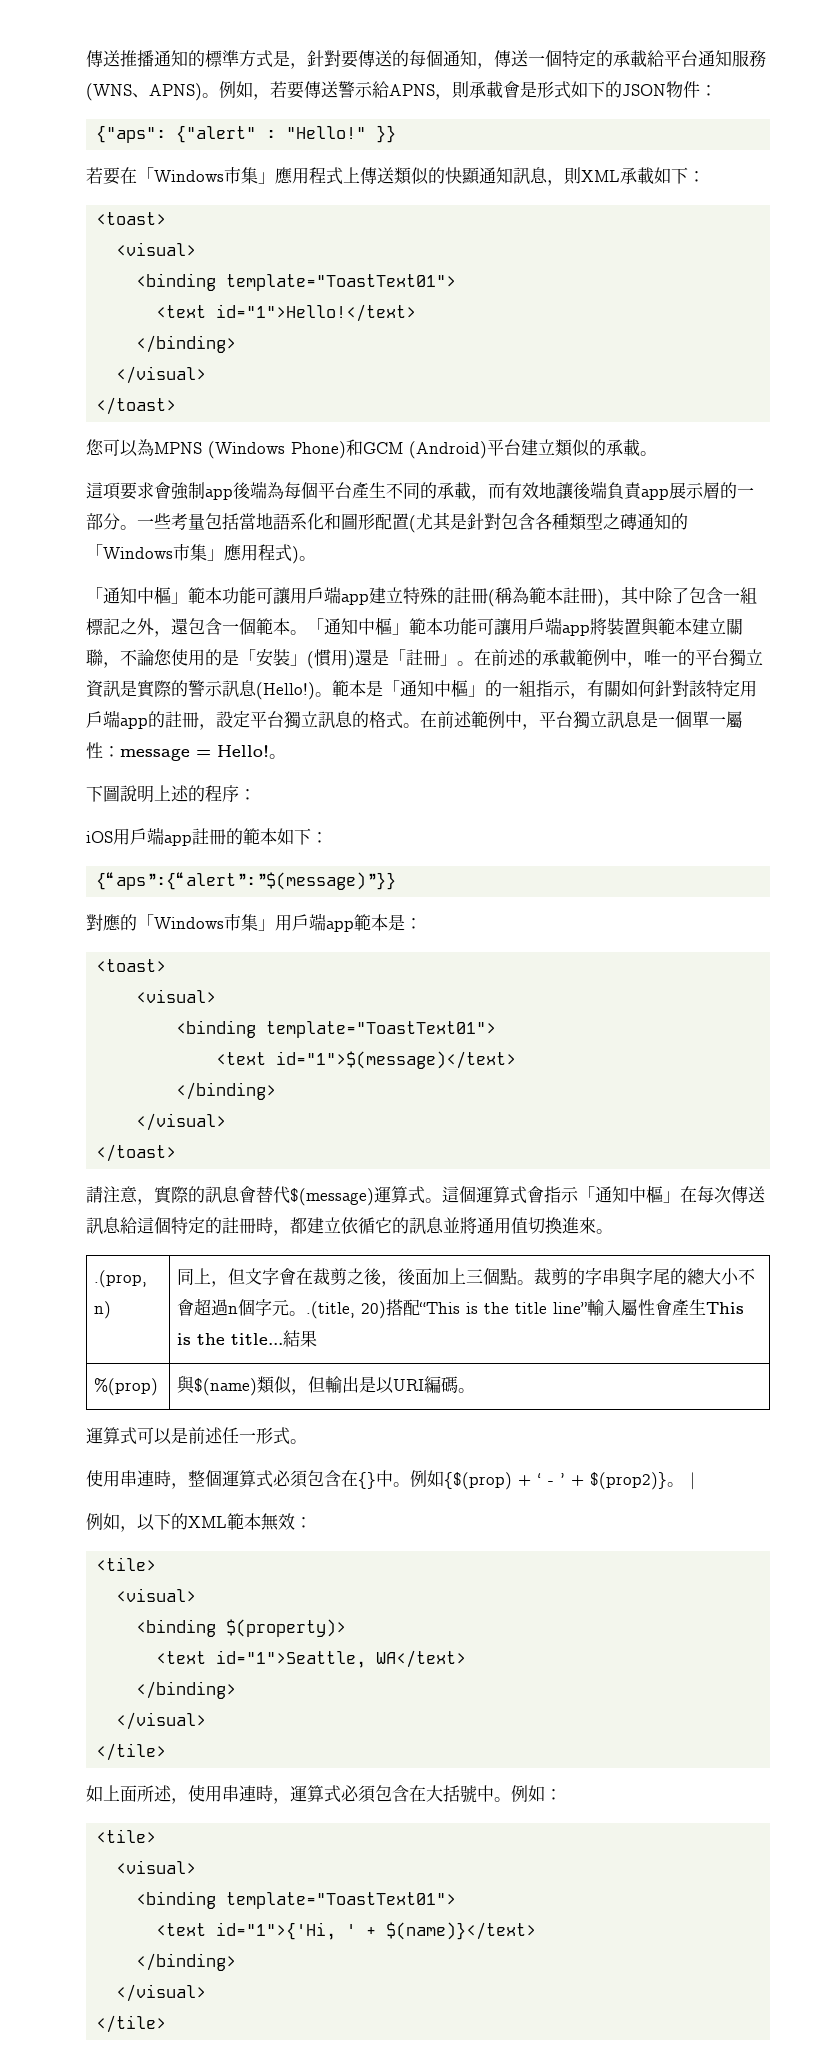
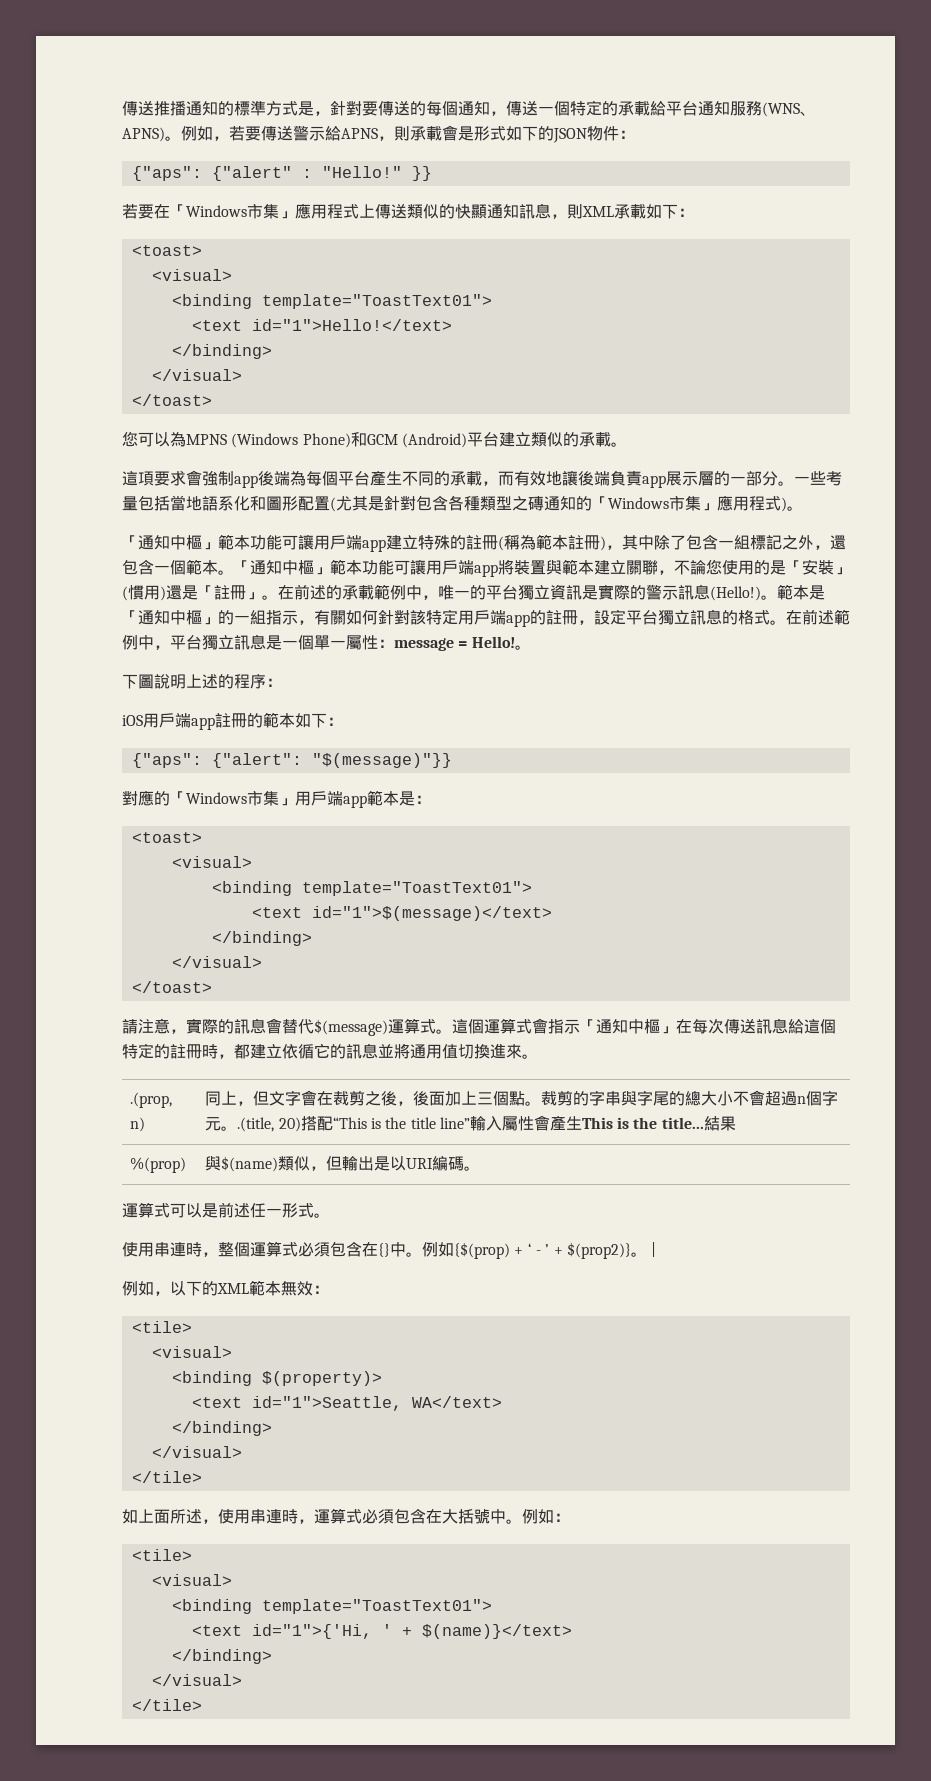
[96,872,397,890] {“aps”:{“alert”:”$(message)”}} -> [131,753,452,768] {"aps": {"alert": "$(message)"}}

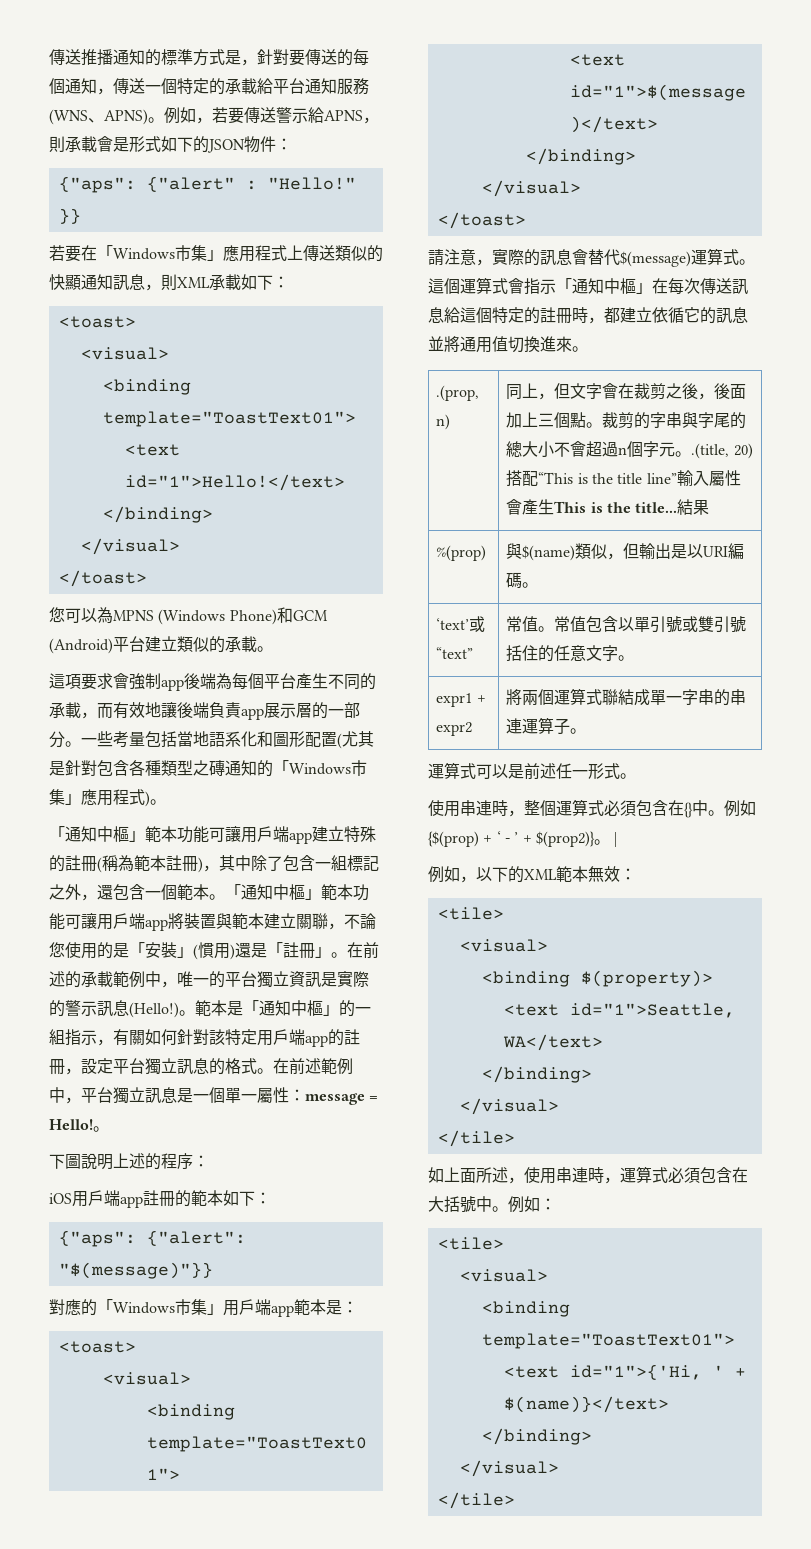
(481, 1168) none -> [436,616,486,632] [436,647,474,659] [506,616,747,633] [506,645,635,662] [436,693,486,707] [436,722,473,736] [506,688,747,706] [506,717,587,735] // ‘text’或“text” | 常值。常值包含以單引號或雙引號括住的任意文字。 // expr1 + expr2 | 將兩個運算式聯結成單一字串的串連運算子。

